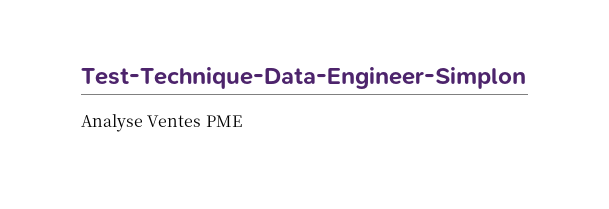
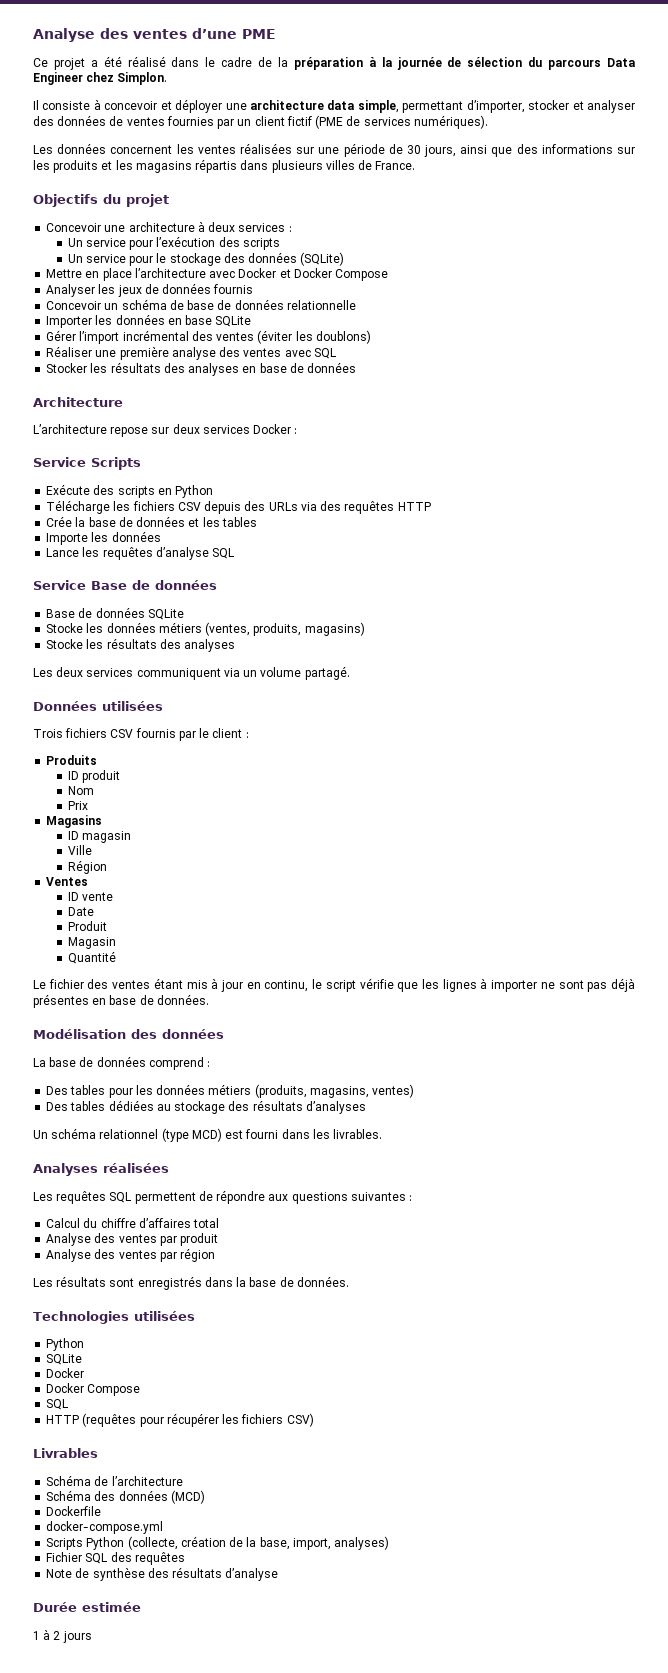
[81,67,526,89] [81,114,242,132] Test-Technique-Data-Engineer-Simplon // Analyse Ventes PME -> [33,28,276,42] [33,56,636,70] [33,72,168,85] [33,99,636,113] [33,115,488,129] [33,143,635,157] [33,159,416,173] [33,194,169,207] [46,221,292,232] [67,236,280,250] [67,252,345,266] [46,268,389,281] [46,283,254,297] [46,299,356,310] [46,314,252,328] [46,330,371,344] [46,346,336,360] [46,362,357,376] [33,397,123,407] [33,424,298,437] [33,457,141,470] [46,484,214,498] [46,500,431,514] [46,516,257,527] [46,531,161,545] [46,547,235,560] [33,580,217,590] [46,607,184,620] [46,622,365,636] [46,638,236,652] [33,666,350,680] [33,701,163,711] [33,728,249,741] [46,755,98,765] [67,770,120,783] [67,786,94,795] [67,801,88,810] [46,815,103,828] [67,831,131,843] [67,845,92,855] [67,860,107,874] [46,877,89,886] [67,892,113,901] [67,907,94,916] [67,921,107,931] [67,937,116,949] [67,951,116,964] [33,978,635,992] [33,994,209,1008] [33,1029,224,1039] [33,1056,211,1070] [46,1084,415,1098] [46,1100,366,1114] [33,1128,383,1142] [33,1163,169,1176] [33,1190,413,1204] [46,1218,220,1228] [46,1233,219,1246] [46,1248,216,1262] [33,1276,349,1290] [33,1311,195,1324] [46,1338,85,1351] [46,1354,83,1365] [46,1368,85,1378] [46,1383,141,1396] [46,1399,69,1410] [46,1413,314,1427] [33,1448,98,1458] [46,1475,183,1486] [46,1490,205,1504] [46,1506,102,1516] [46,1521,164,1534] [46,1536,390,1550] [46,1552,185,1565] [46,1567,279,1581] [33,1602,141,1612] [33,1629,92,1643] Analyse des ventes d’une PME // Ce projet a été réalisé dans le cadre de la préparation à la journée de sélection du parcours Data Engineer chez Simplon. // Il consiste à concevoir et déployer une architecture data simple, permettant d’importer, stocker et analyser des données de ventes fournies par un client fictif (PME de services numériques). // Les données concernent les ventes réalisées sur une période de 30 jours, ainsi que des informations sur les produits et les magasins répartis dans plusieurs villes de France. // Objectifs du projet // Concevoir une architecture à deux services : // Un service pour l’exécution des scripts // Un service pour le stockage des données (SQLite) // Mettre en place l’architecture avec Docker et Docker Compose // Analyser les jeux de données fournis // Concevoir un schéma de base de données relationnelle // Importer les données en base SQLite // Gérer l’import incrémental des ventes (éviter les doublons) // Réaliser une première analyse des ventes avec SQL // Stocker les résultats des analyses en base de données // Architecture // L’architecture repose sur deux services Docker : // Service Scripts // Exécute des scripts en Python // Télécharge les fichiers CSV depuis des URLs via des requêtes HTTP // Crée la base de données et les tables // Importe les données // Lance les requêtes d’analyse SQL // Service Base de données // Base de données SQLite // Stocke les données métiers (ventes, produits, magasins) // Stocke les résultats des analyses // Les deux services communiquent via un volume partagé. // Données utilisées // Trois fichiers CSV fournis par le client : // Produits // ID produit // Nom // Prix // Magasins // ID magasin // Ville // Région // Ventes // ID vente // Date // Produit // Magasin // Quantité // Le fichier des ventes étant mis à jour en continu, le script vérifie que les lignes à importer ne sont pas déjà présentes en base de données. // Modélisation des données // La base de données comprend : // Des tables pour les données métiers (produits, magasins, ventes) // Des tables dédiées au stockage des résultats d’analyses // Un schéma relationnel (type MCD) est fourni dans les livrables. // Analyses réalisées // Les requêtes SQL permettent de répondre aux questions suivantes : // Calcul du chiffre d’affaires total // Analyse des ventes par produit // Analyse des ventes par région // Les résultats sont enregistrés dans la base de données. // Technologies utilisées // Python // SQLite // Docker // Docker Compose // SQL // HTTP (requêtes pour récupérer les fichiers CSV) // Livrables // Schéma de l’architecture // Schéma des données (MCD) // Dockerfile // docker-compose.yml // Scripts Python (collecte, création de la base, import, analyses) // Fichier SQL des requêtes // Note de synthèse des résultats d’analyse // Durée estimée // 1 à 2 jours

